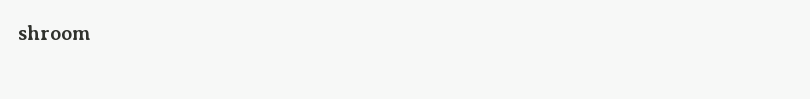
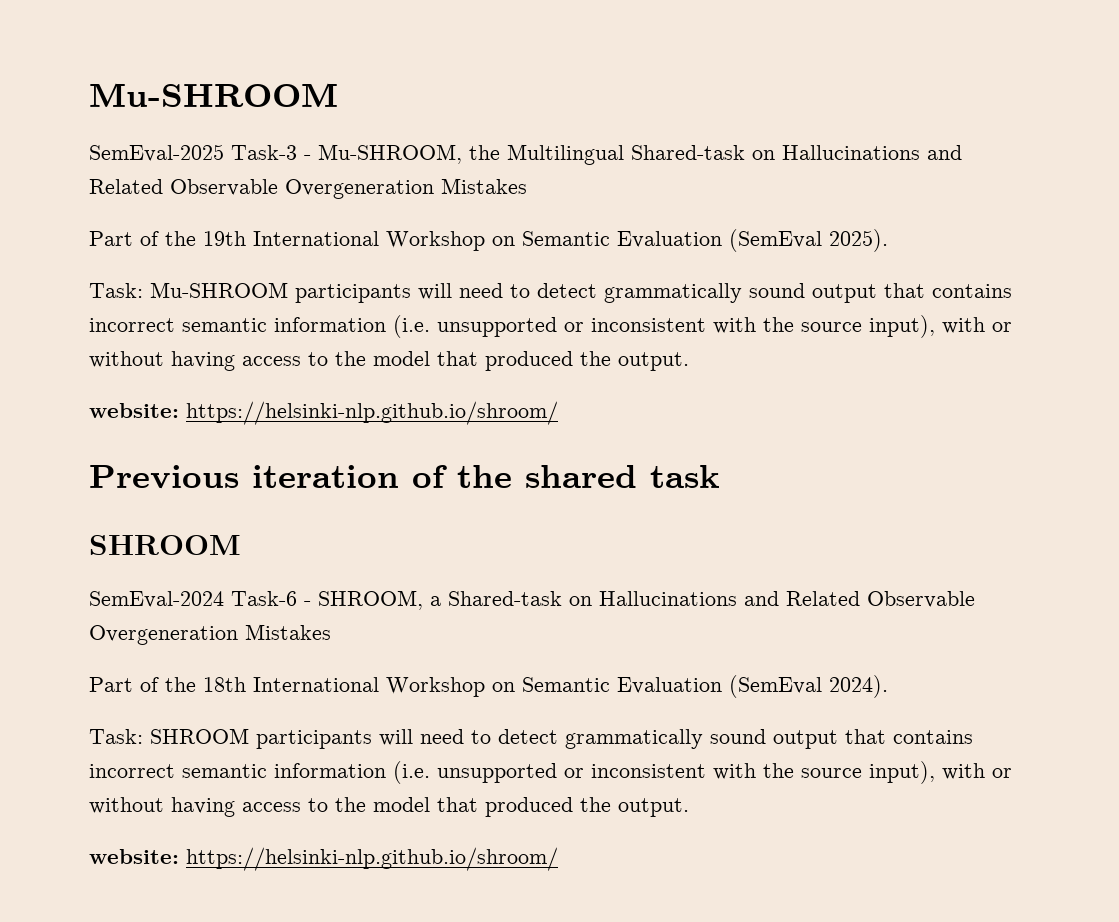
[18,25,91,40] shroom -> [89,83,338,107] [89,144,962,165] [89,178,527,199] [89,229,888,252] [89,282,1012,303] [89,315,1012,338] [89,351,689,371] [89,401,558,425] [89,465,720,489] [89,535,241,555] [89,590,975,610] [89,624,331,645] [89,675,888,698] [89,728,973,749] [89,761,1012,784] [89,797,689,817] [89,847,558,871] Mu-SHROOM // SemEval-2025 Task-3 - Mu-SHROOM, the Multilingual Shared-task on Hallucinations and Related Observable Overgeneration Mistakes // Part of the 19th International Workshop on Semantic Evaluation (SemEval 2025). // Task: Mu-SHROOM participants will need to detect grammatically sound output that contains incorrect semantic information (i.e. unsupported or inconsistent with the source input), with or without having access to the model that produced the output. // website: https://helsinki-nlp.github.io/shroom/ // Previous iteration of the shared task // SHROOM // SemEval-2024 Task-6 - SHROOM, a Shared-task on Hallucinations and Related Observable Overgeneration Mistakes // Part of the 18th International Workshop on Semantic Evaluation (SemEval 2024). // Task: SHROOM participants will need to detect grammatically sound output that contains incorrect semantic information (i.e. unsupported or inconsistent with the source input), with or without having access to the model that produced the output. // website: https://helsinki-nlp.github.io/shroom/

